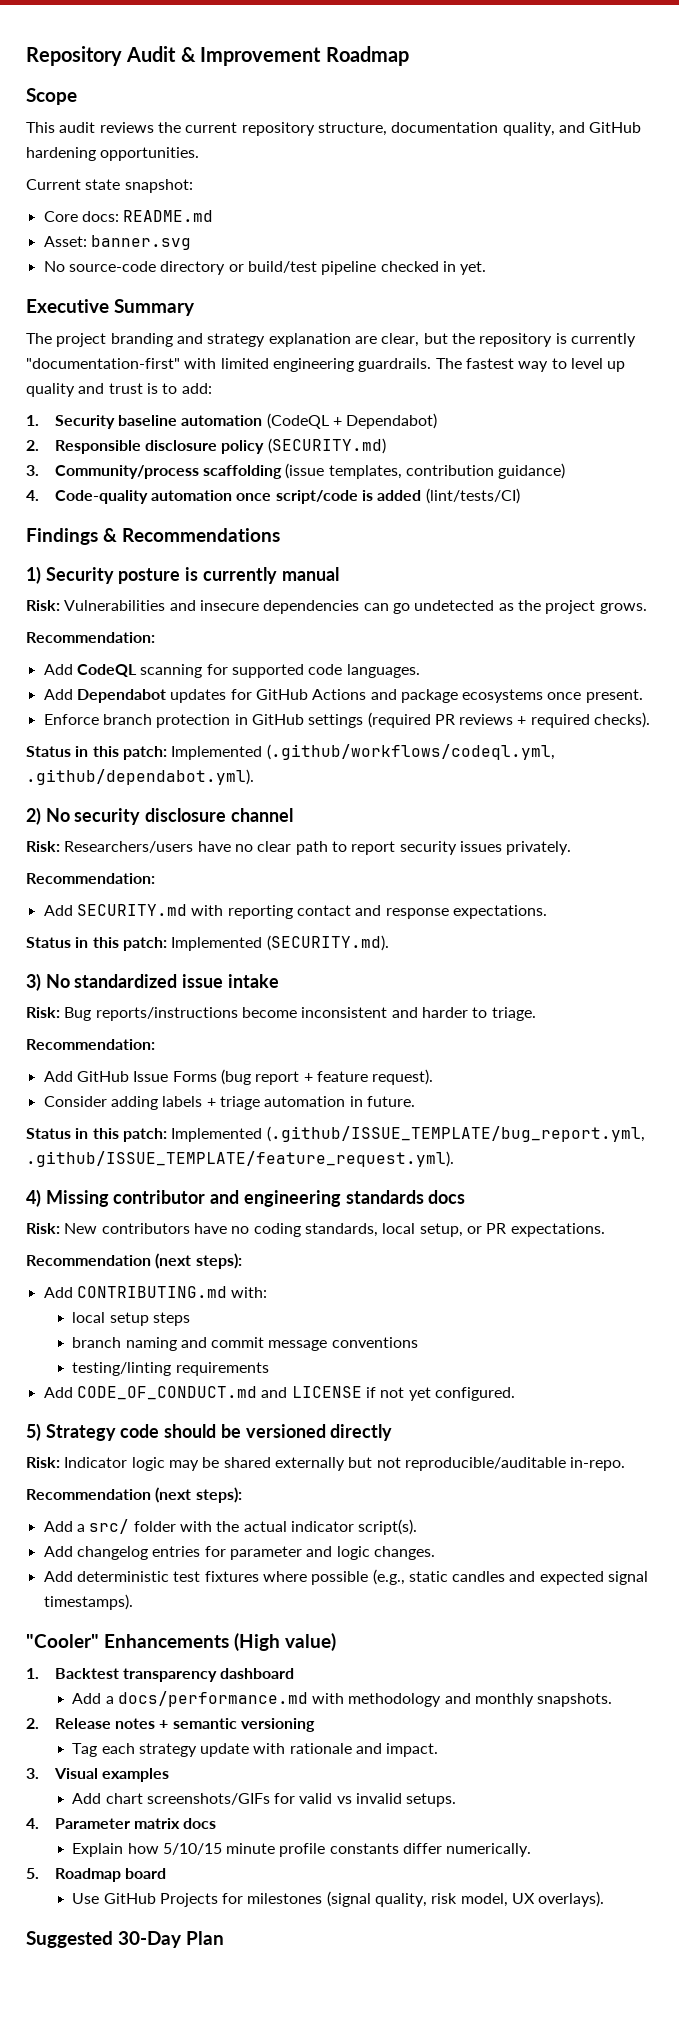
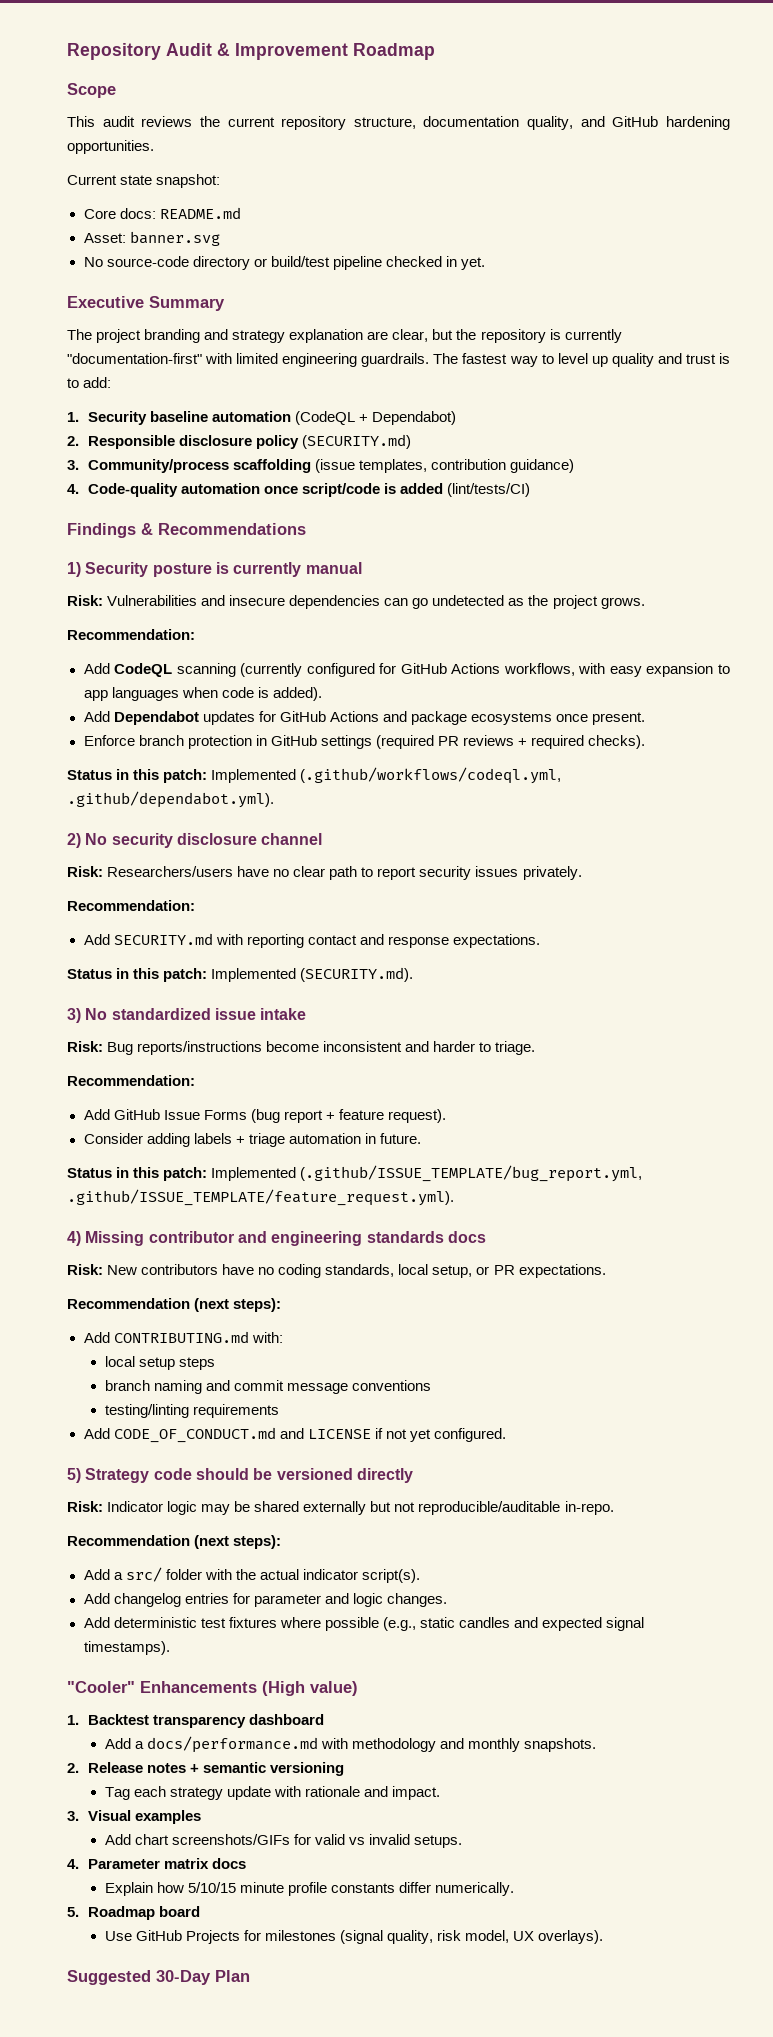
[206,664,420,678] for supported code languages. -> [240,663,730,677] [83,687,322,701] (currently configured for GitHub Actions workflows, with easy expansion to app languages when code is added).

